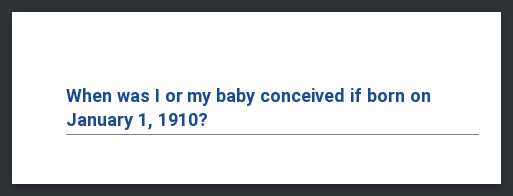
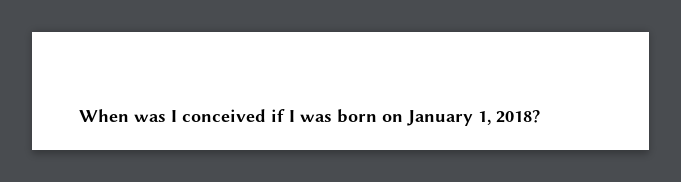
[164,88,363,106] or my baby conceived if -> [182,109,332,122] conceived if I was
[157,113,208,126] 1910? -> [496,110,540,123] 2018?

